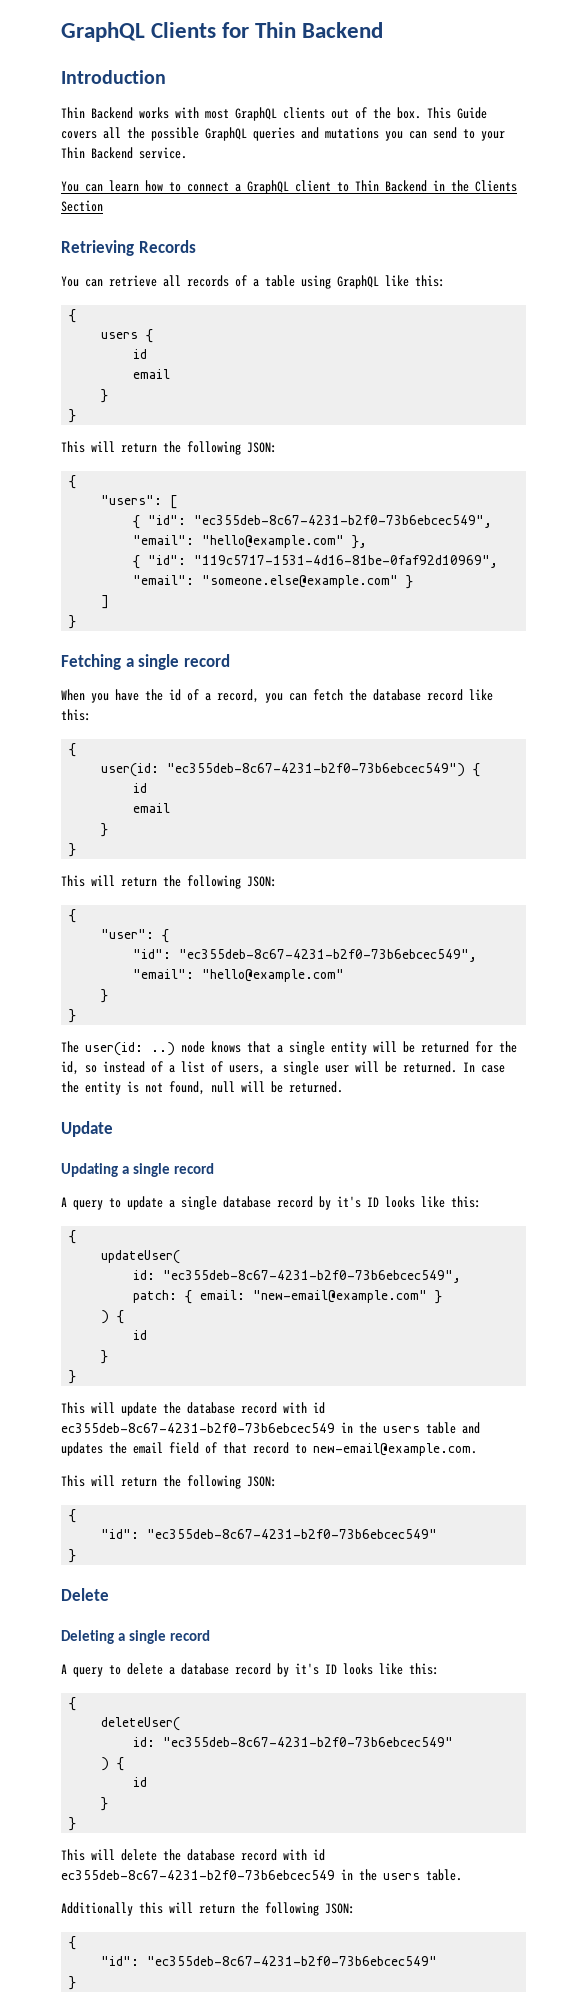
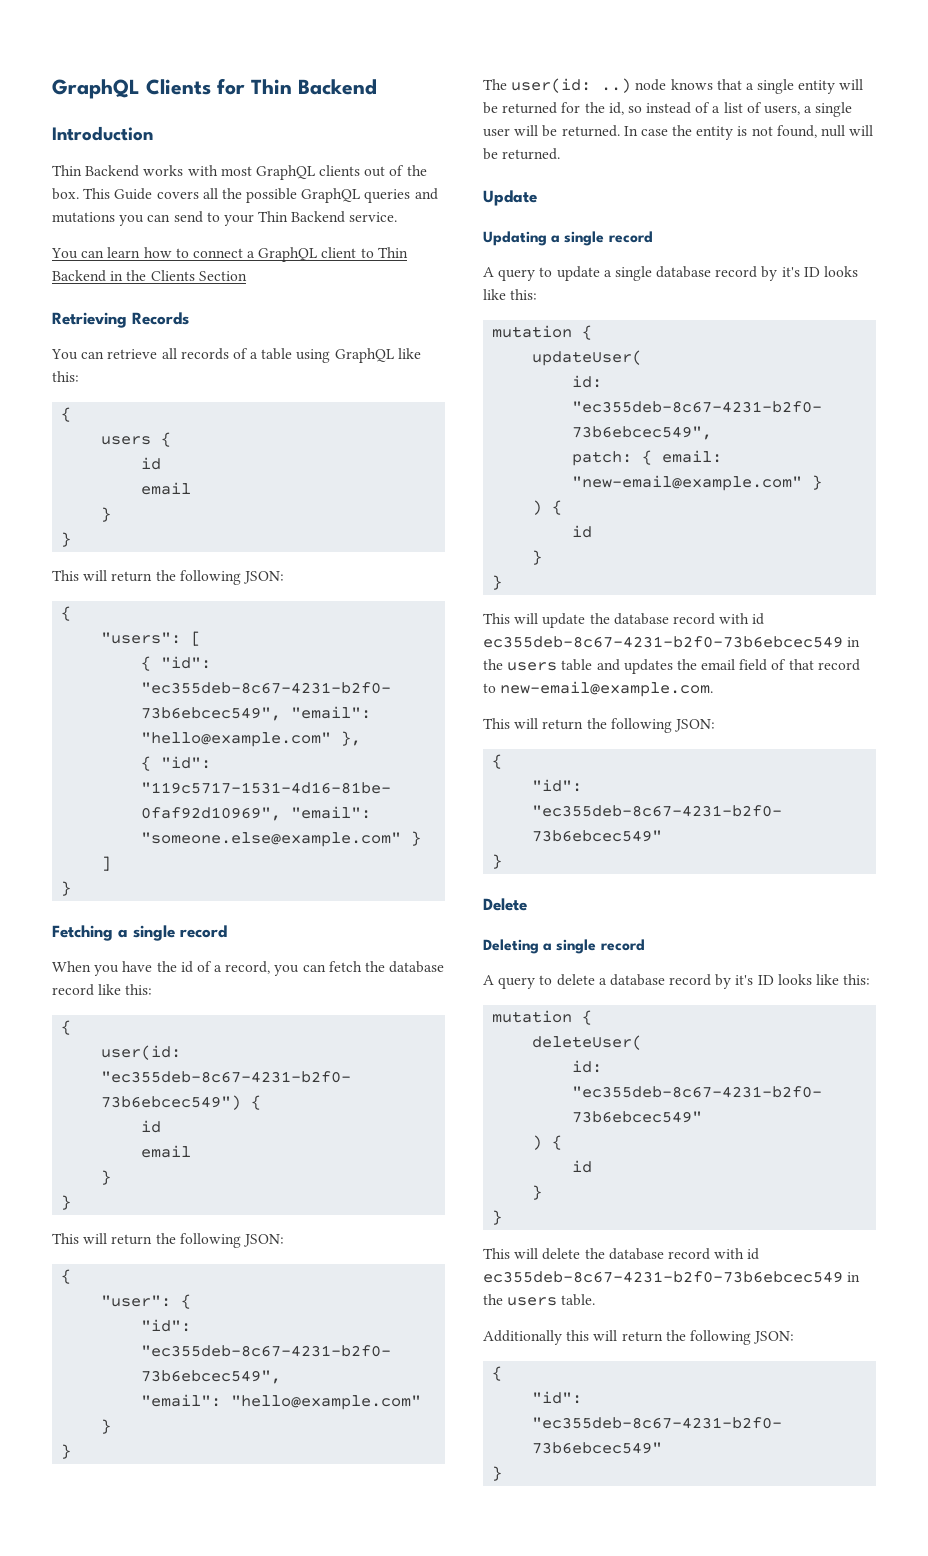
(481, 1202) none -> [492,325,573,338] mutation
(439, 1669) none -> [492,1010,573,1023] mutation

